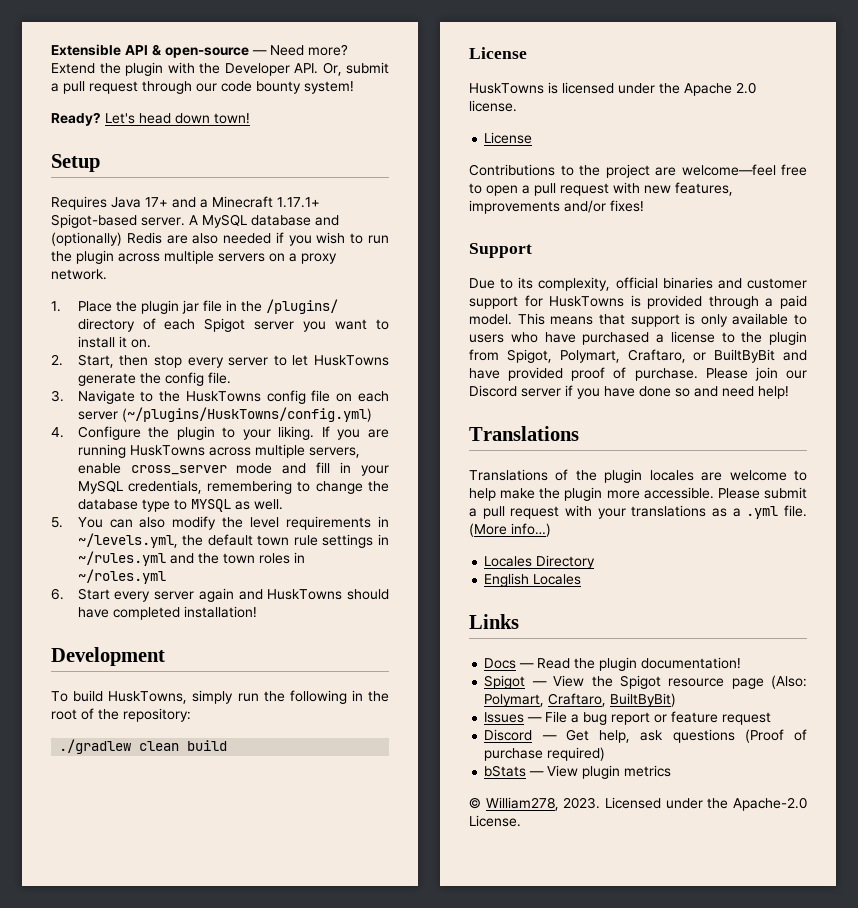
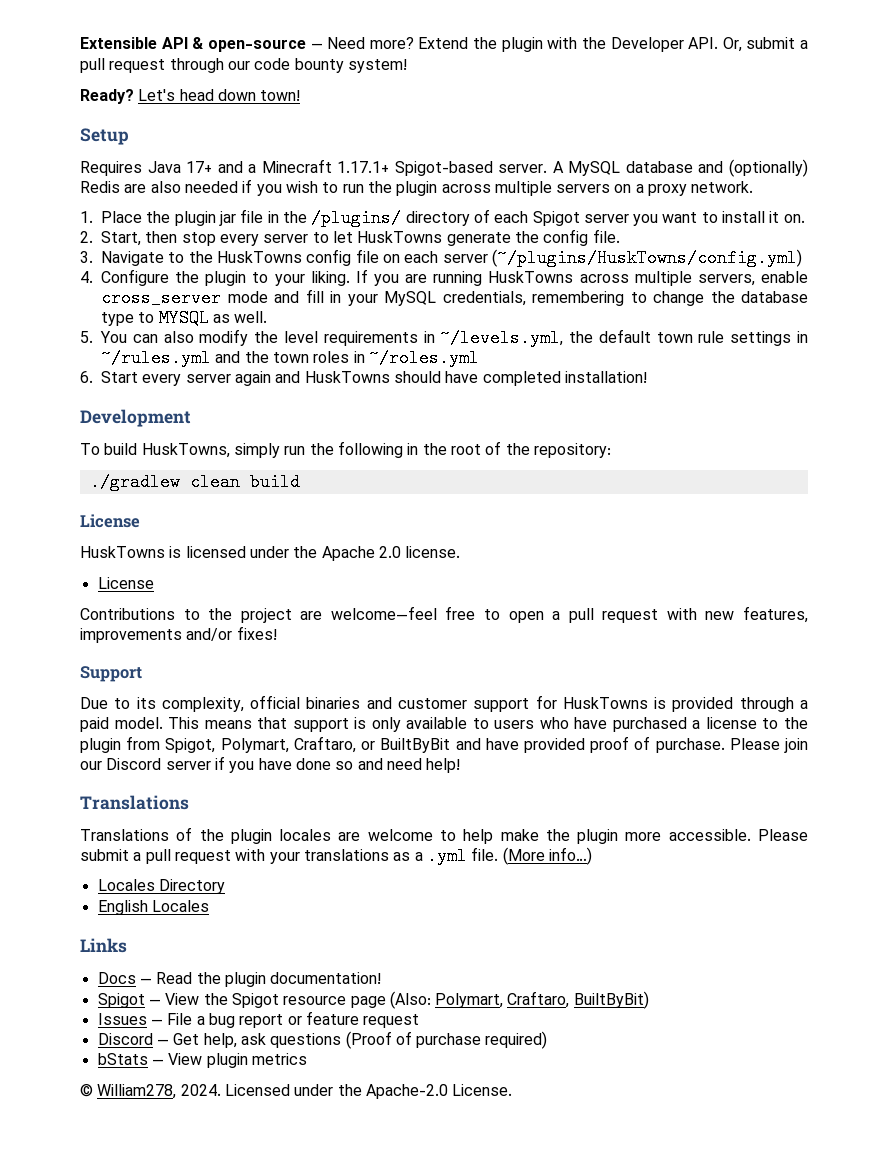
[563,797,601,809] 2023. -> [180,1084,221,1096] 2024.

